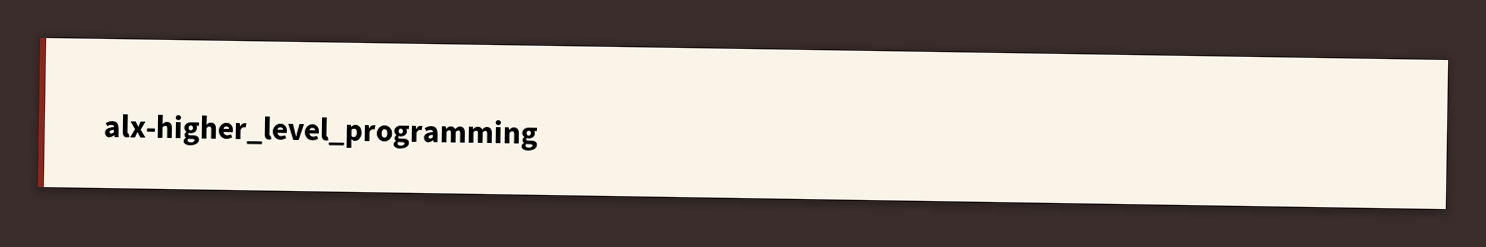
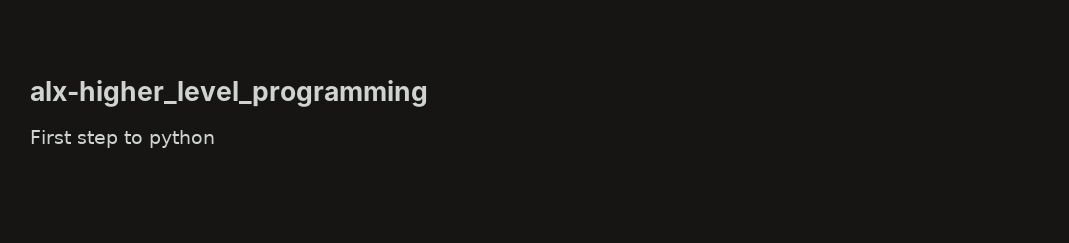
(539, 132) none -> [30,130,215,148] // First step to python

